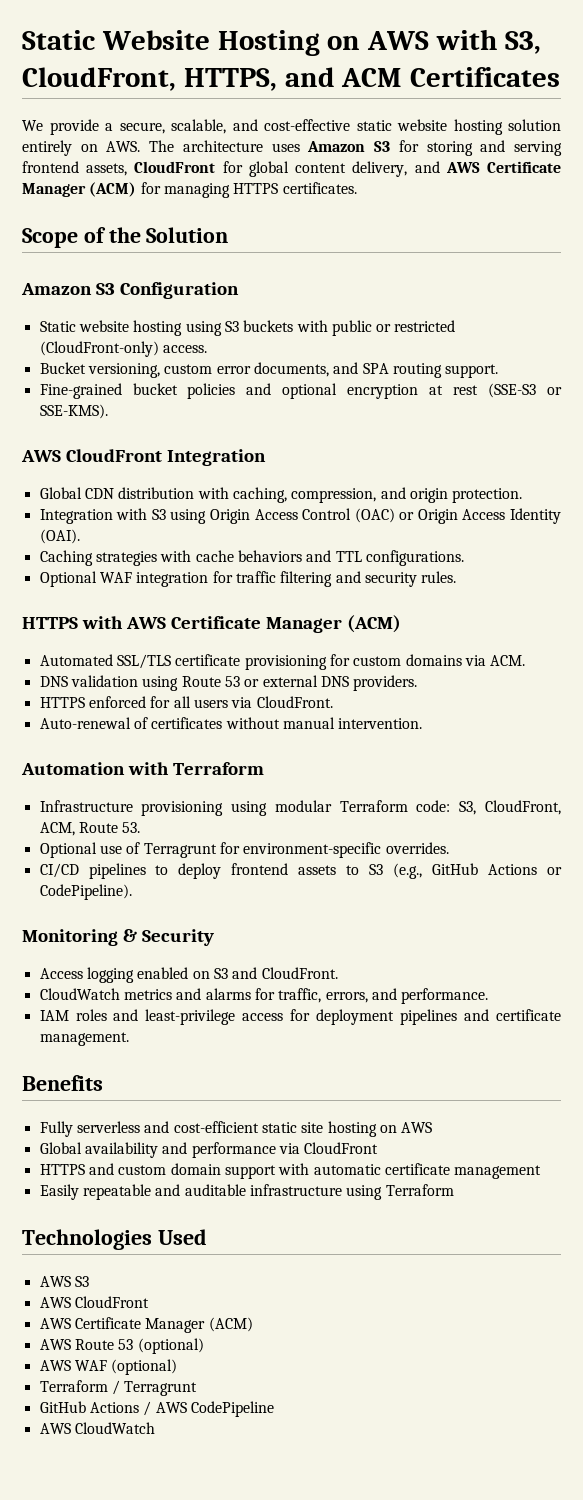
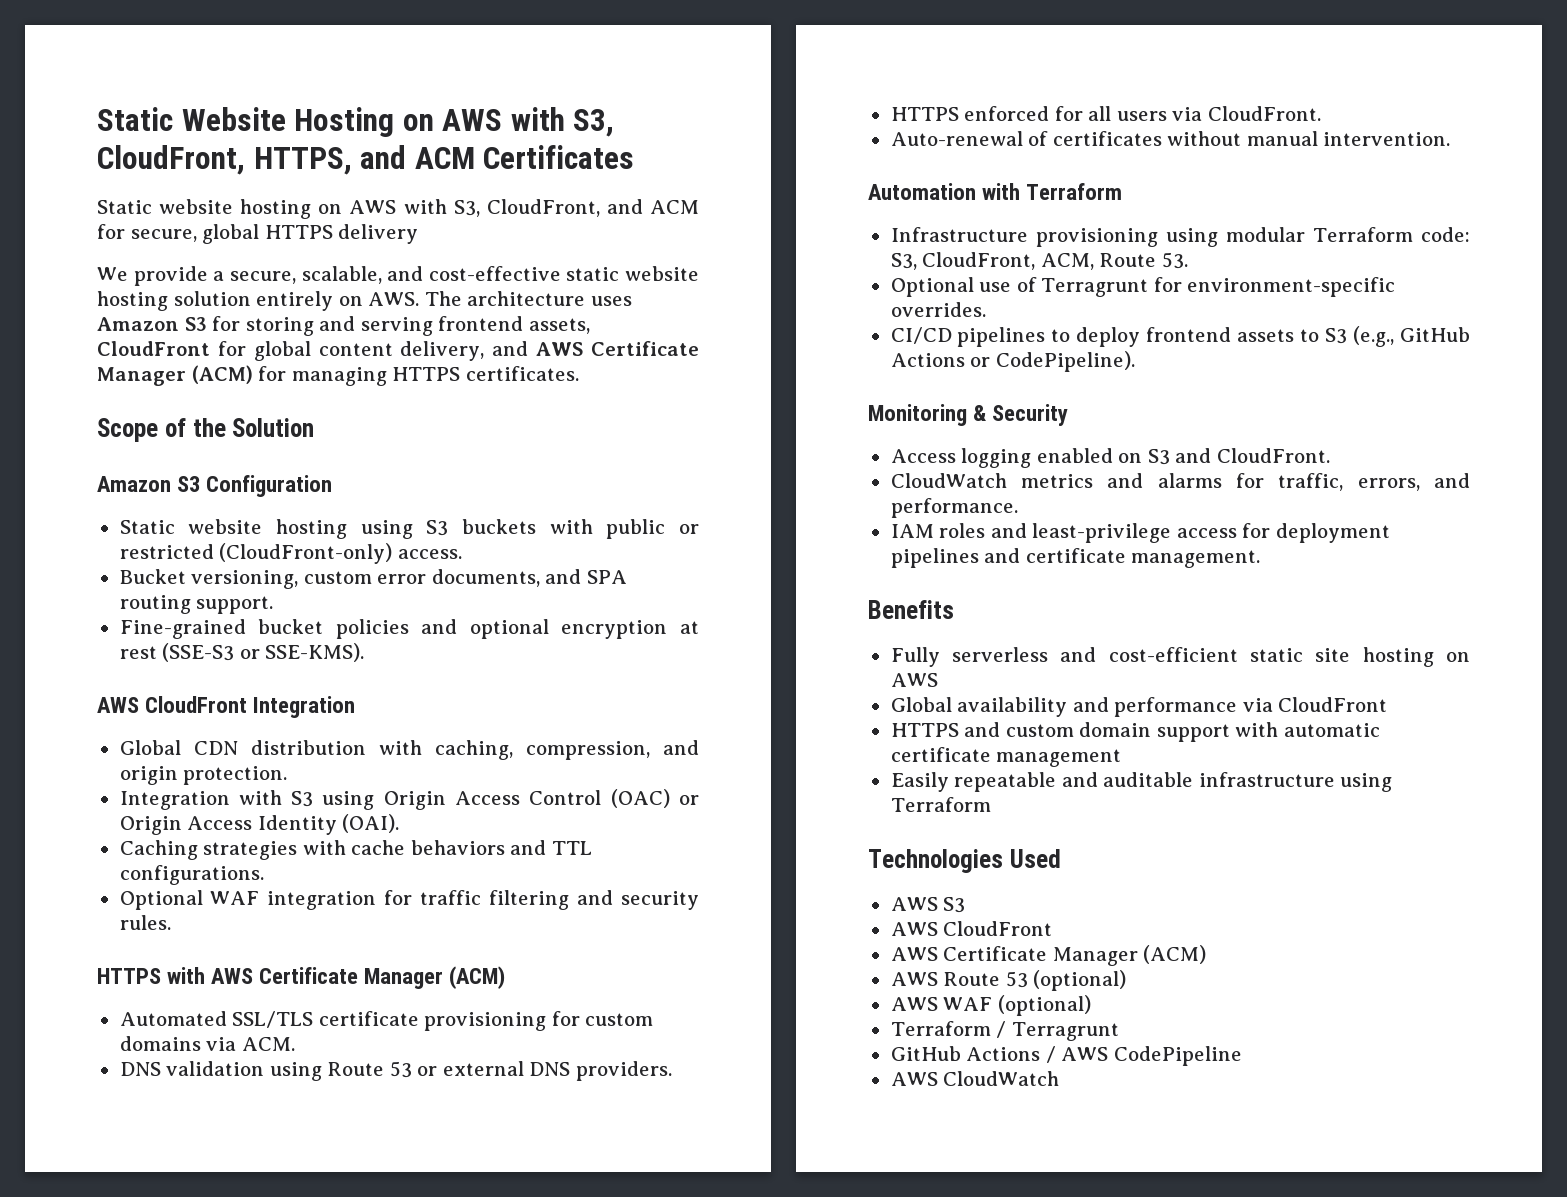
(561, 77) none -> [97,199,699,219] [97,224,419,244] // Static website hosting on AWS with S3, CloudFront, and ACM for secure, global HTTPS delivery

